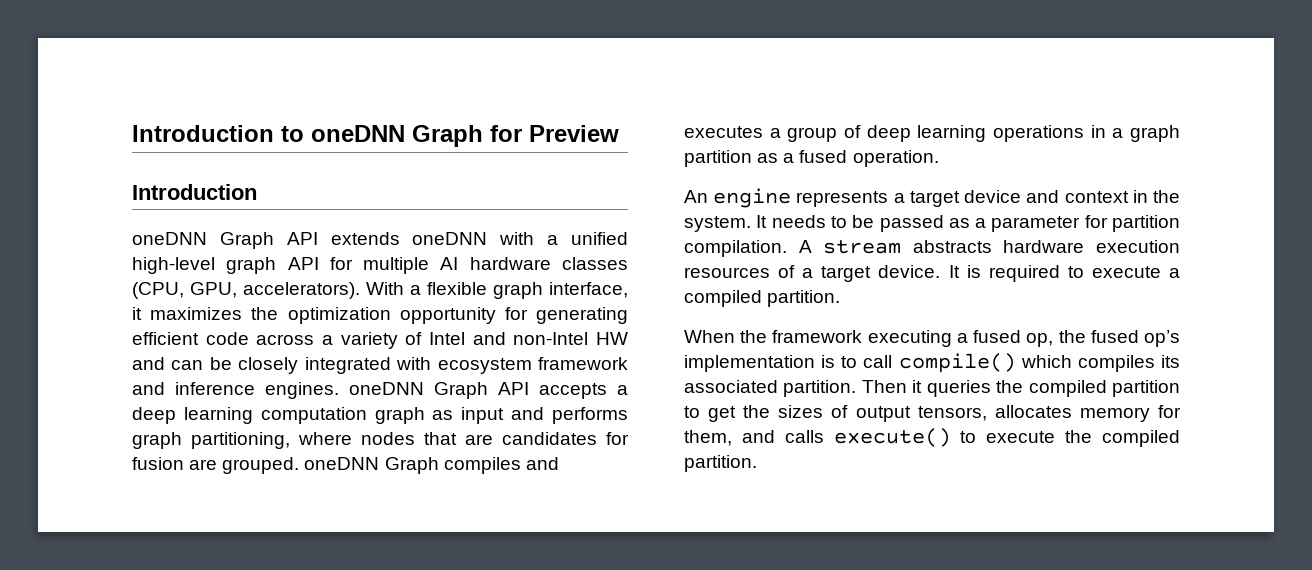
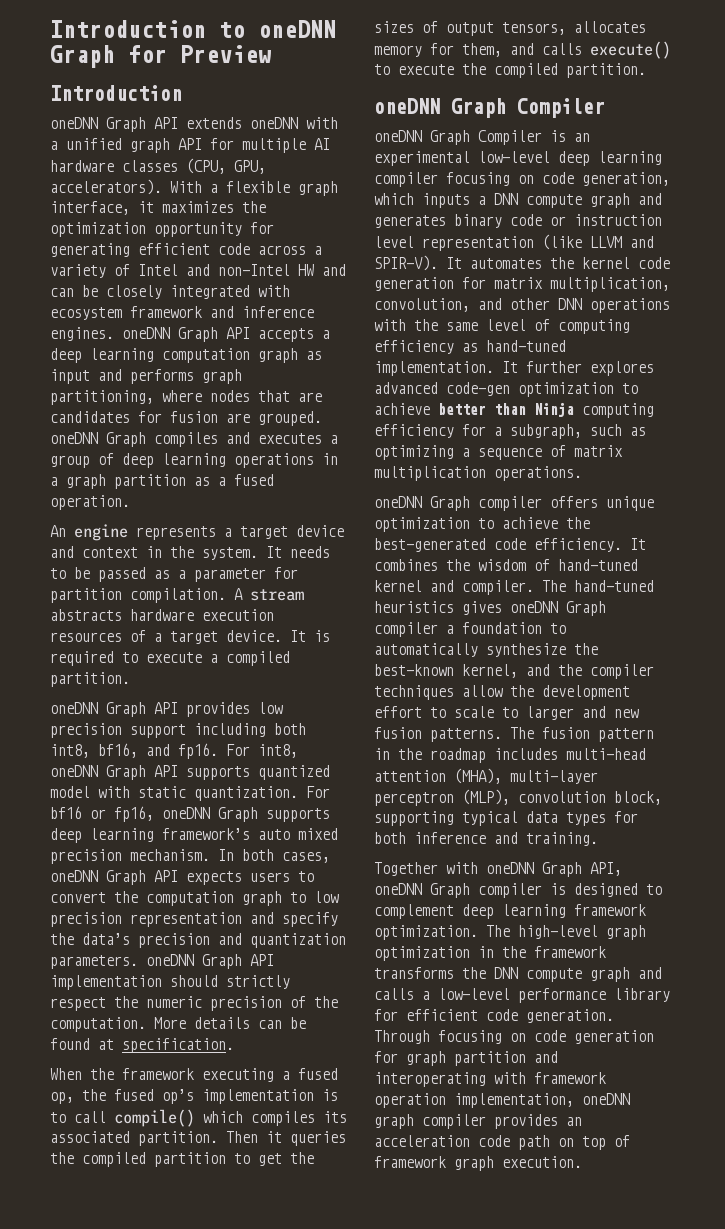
[132,257,215,274] high-level -> (122, 144) none
(841, 298) none -> [50,702,283,717] [50,723,306,738] [50,743,298,759] [50,765,330,780] [50,786,330,801] [50,806,330,822] [50,828,338,843] [50,849,330,864] [50,870,314,885] [50,891,339,906] [50,912,338,927] [50,933,346,948] [50,954,274,969] [50,975,290,990] [50,996,338,1011] [50,1017,306,1032] [50,1038,234,1053] // oneDNN Graph API provides low precision support including both int8, bf16, and fp16. For int8, oneDNN Graph API supports quantized model with static quantization. For bf16 or fp16, oneDNN Graph supports deep learning framework’s auto mixed precision mechanism. In both cases, oneDNN Graph API expects users to convert the computation graph to low precision representation and specify the data’s precision and quantization parameters. oneDNN Graph API implementation should strictly respect the numeric precision of the computation. More details can be found at specification.
(757, 463) none -> [374,98,605,118] [374,130,590,145] [374,151,662,166] [374,172,670,187] [374,193,662,208] [374,214,662,228] [374,234,654,251] [374,255,670,271] [374,277,670,292] [374,298,670,313] [374,319,630,334] [374,340,566,354] [374,361,654,376] [374,382,638,397] [374,402,654,418] [374,424,646,439] [374,445,623,460] [374,466,582,481] [374,496,654,511] [374,517,590,532] [374,538,646,552] [374,559,638,571] [374,580,654,595] [374,601,606,616] [374,622,566,637] [374,643,598,657] [374,664,654,679] [374,685,630,700] [374,706,639,720] [374,727,654,742] [374,748,646,763] [374,768,598,784] [374,789,662,806] [374,811,638,826] [374,832,598,846] [374,862,622,877] [374,883,662,898] [374,904,646,919] [374,925,646,940] [374,946,606,961] [374,967,662,982] [374,988,670,1003] [374,1009,614,1023] [374,1030,654,1044] [374,1051,558,1066] [374,1072,606,1087] [374,1093,630,1108] [374,1114,582,1129] [374,1135,630,1150] [374,1156,582,1171] // oneDNN Graph Compiler // oneDNN Graph Compiler is an experimental low-level deep learning compiler focusing on code generation, which inputs a DNN compute graph and generates binary code or instruction level representation (like LLVM and SPIR-V). It automates the kernel code generation for matrix multiplication, convolution, and other DNN operations with the same level of computing efficiency as hand-tuned implementation. It further explores advanced code-gen optimization to achieve better than Ninja computing efficiency for a subgraph, such as optimizing a sequence of matrix multiplication operations. // oneDNN Graph compiler offers unique optimization to achieve the best-generated code efficiency. It combines the wisdom of hand-tuned kernel and compiler. The hand-tuned heuristics gives oneDNN Graph compiler a foundation to automatically synthesize the best-known kernel, and the compiler techniques allow the development effort to scale to larger and new fusion patterns. The fusion pattern in the roadmap includes multi-head attention (MHA), multi-layer perceptron (MLP), convolution block, supporting typical data types for both inference and training. // Together with oneDNN Graph API, oneDNN Graph compiler is designed to complement deep learning framework optimization. The high-level graph optimization in the framework transforms the DNN compute graph and calls a low-level performance library for efficient code generation. Through focusing on code generation for graph partition and interoperating with framework operation implementation, oneDNN graph compiler provides an acceleration code path on top of framework graph execution.

